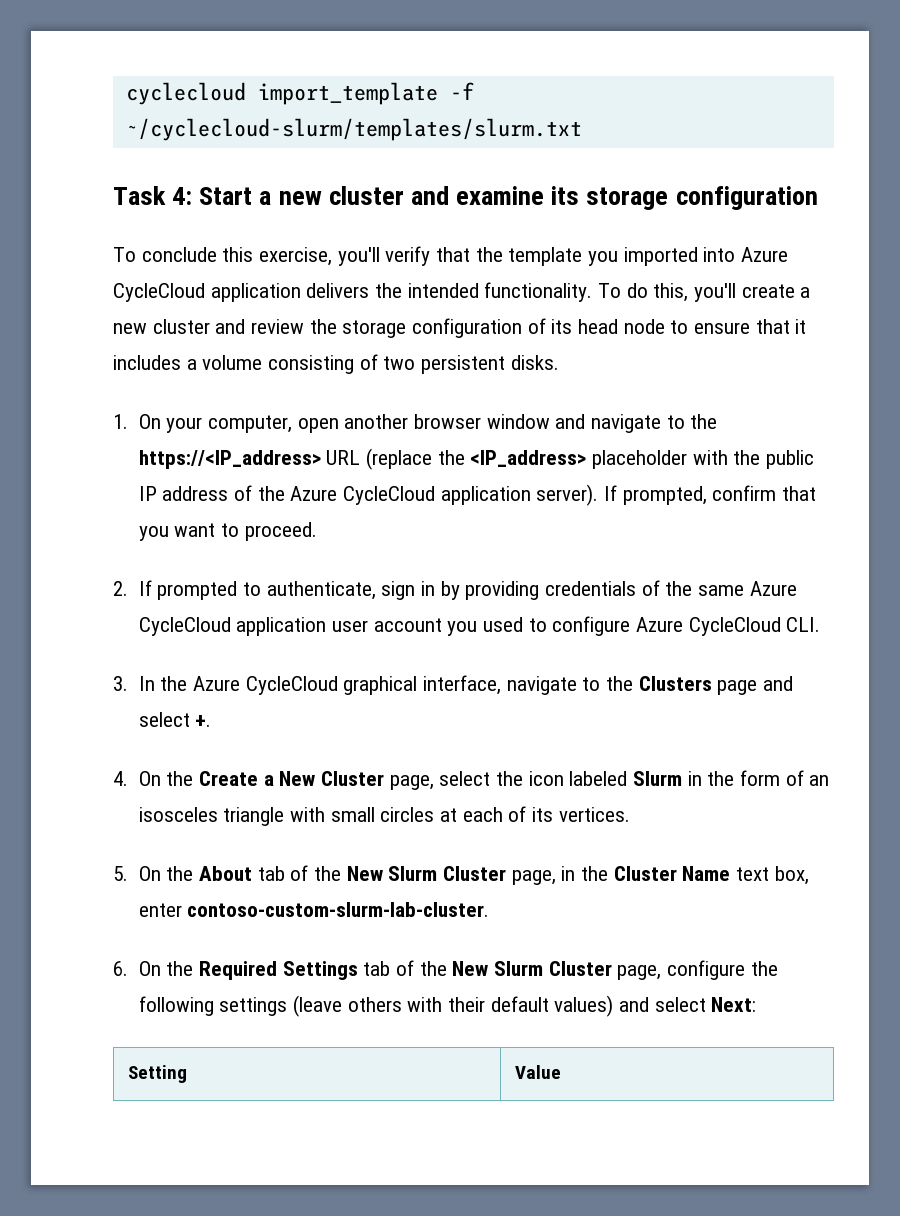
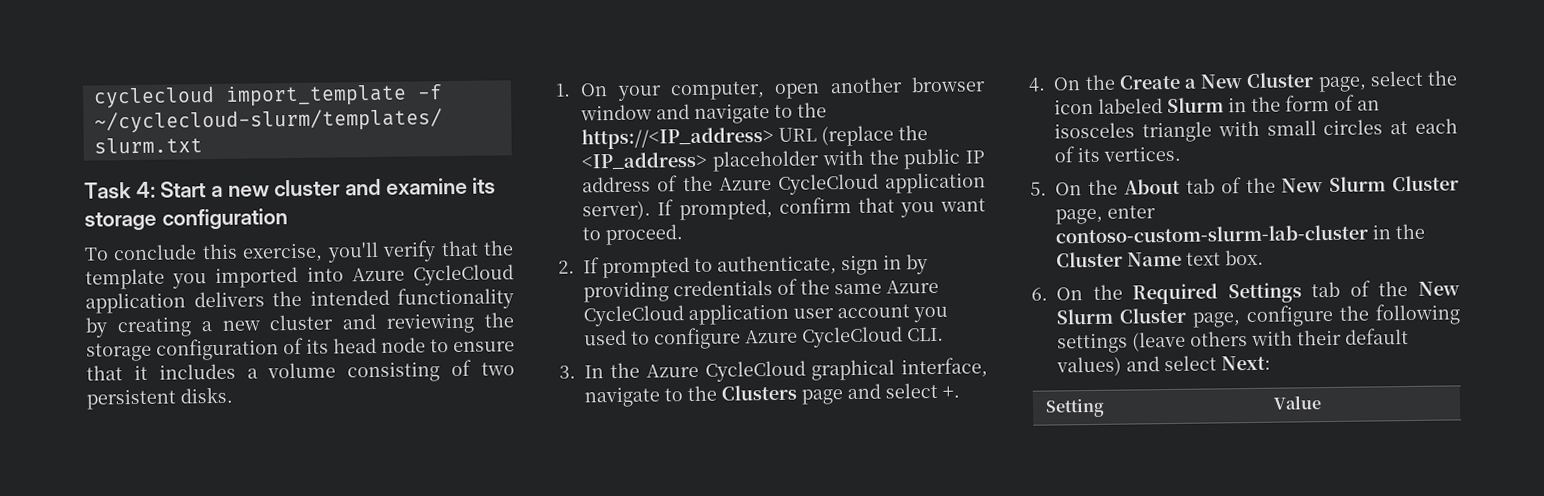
[484,282,811,302] [113,319,305,334] functionality. To do this, you'll create a new cluster and review -> [397,287,514,310] [85,312,476,338] functionality by creating a new cluster and reviewing
(556, 877) none -> [1107,205,1157,219] [1055,224,1369,244] enter contoso-custom-slurm-lab-cluster
[774,866,809,885] [138,902,490,917] box, enter contoso-custom-slurm-lab-cluster. -> [1225,249,1265,266] box.

